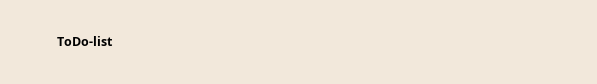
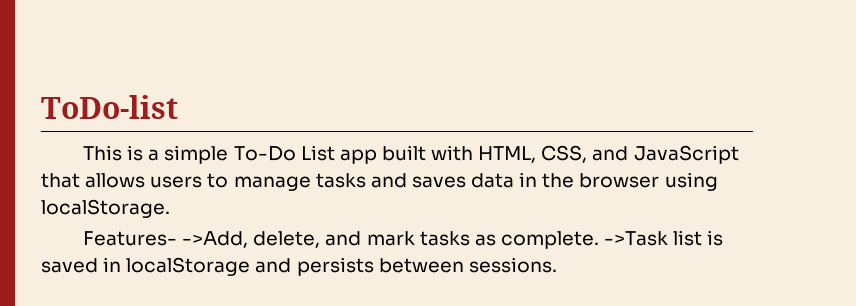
(113, 41) none -> [83,145,739,164] [41,172,718,191] [41,199,170,218] [83,230,724,249] [41,257,557,276] // This is a simple To-Do List app built with HTML, CSS, and JavaScript that allows users to manage tasks and saves data in the browser using localStorage. // Features- ->Add, delete, and mark tasks as complete. ->Task list is saved in localStorage and persists between sessions.

